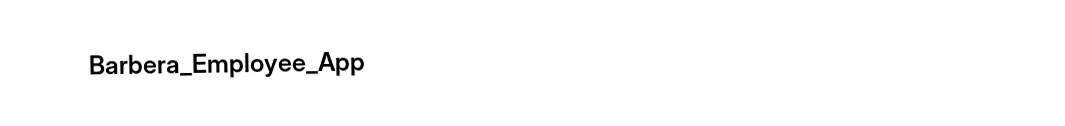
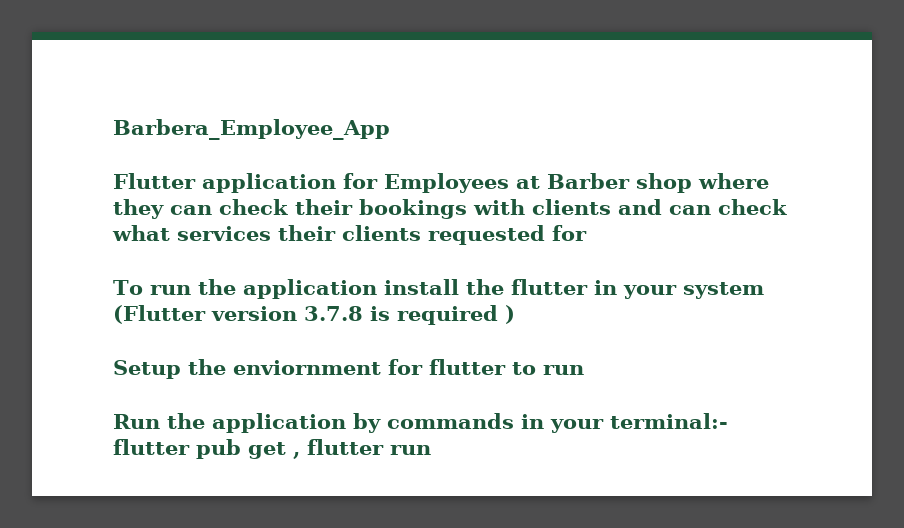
(366, 65) none -> [113,173,769,193] [113,199,787,219] [112,225,587,245] [113,279,764,299] [113,305,515,325] [113,359,584,379] [113,413,728,433] [113,439,431,459] // Flutter application for Employees at Barber shop where they can check their bookings with clients and can check what services their clients requested for // To run the application install the flutter in your system (Flutter version 3.7.8 is required ) // Setup the enviornment for flutter to run // Run the application by commands in your terminal:- flutter pub get , flutter run

